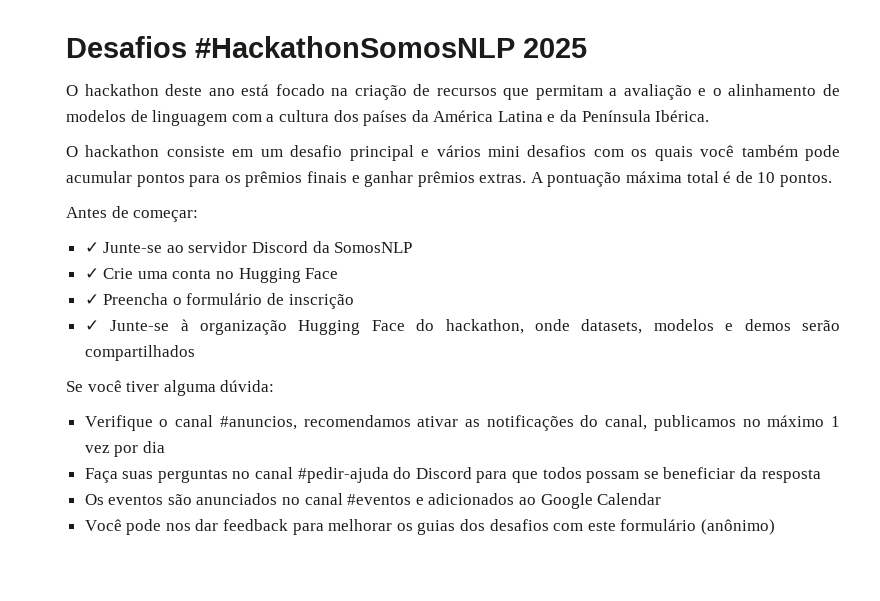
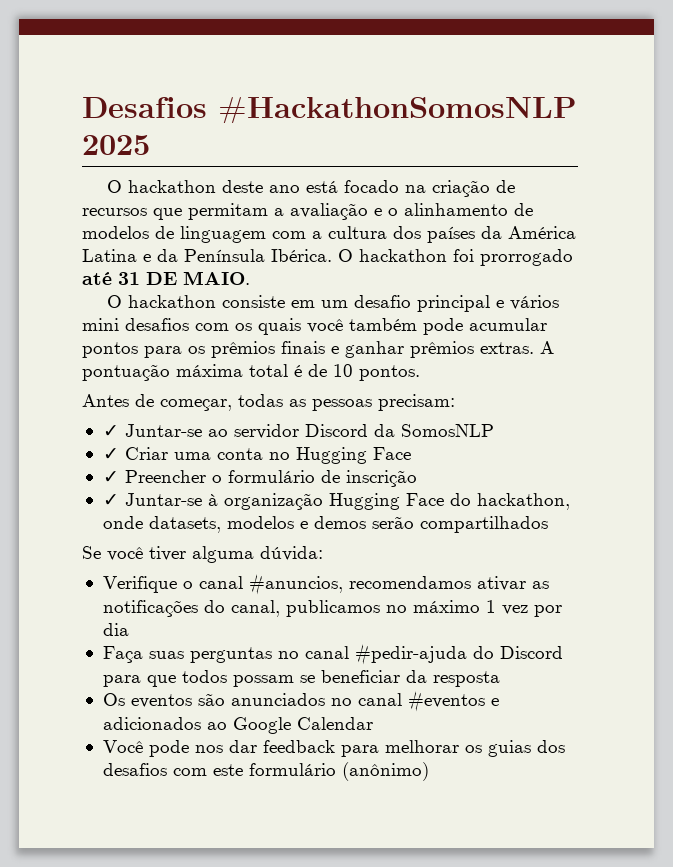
(710, 116) none -> [338,249,573,266] [82,271,250,285] O hackathon foi prorrogado até 31 DE MAIO.
[133,210,199,222] [84,242,163,253] começar: // ✓ Junte-se -> [160,394,455,411] [102,424,202,437] começar, todas as pessoas precisam: // ✓ Juntar-se
[103,268,134,279] Crie -> [124,447,168,460] Criar
[103,293,169,305] Preencha -> [124,470,206,483] Preencher
[110,320,170,331] Junte-se -> [124,493,202,506] Juntar-se

